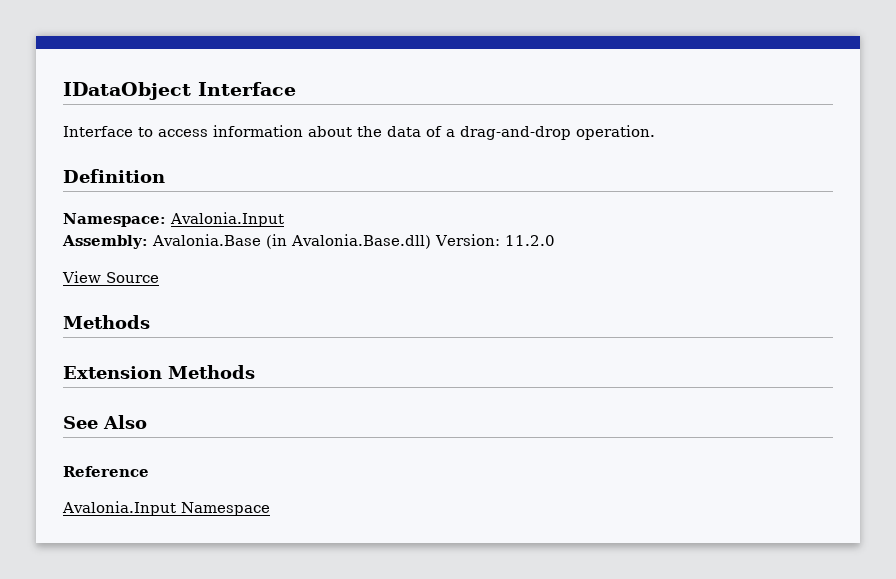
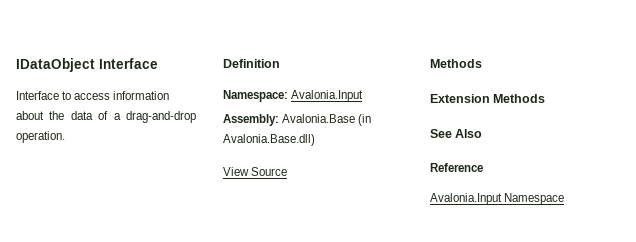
[435,234,555,246] Version: 11.2.0 -> (315, 140) none

